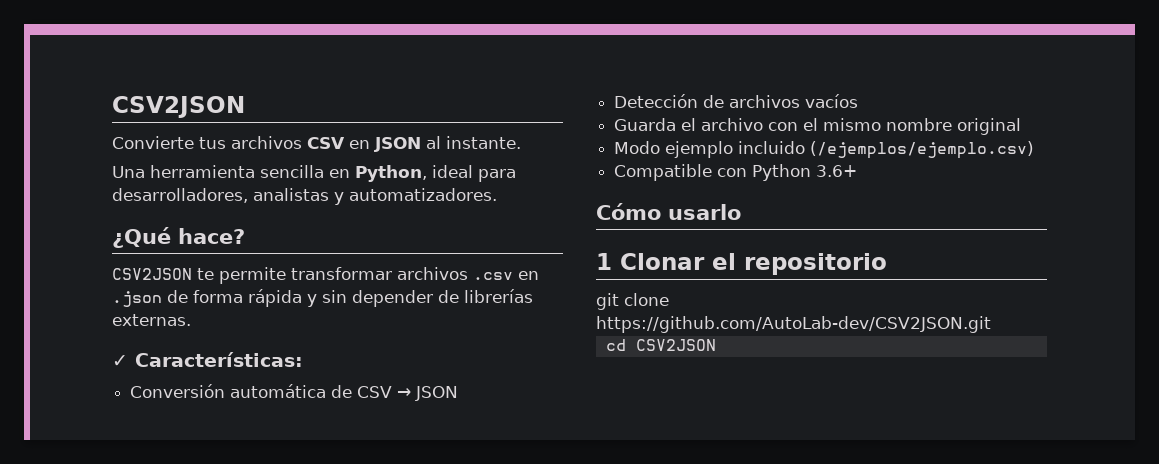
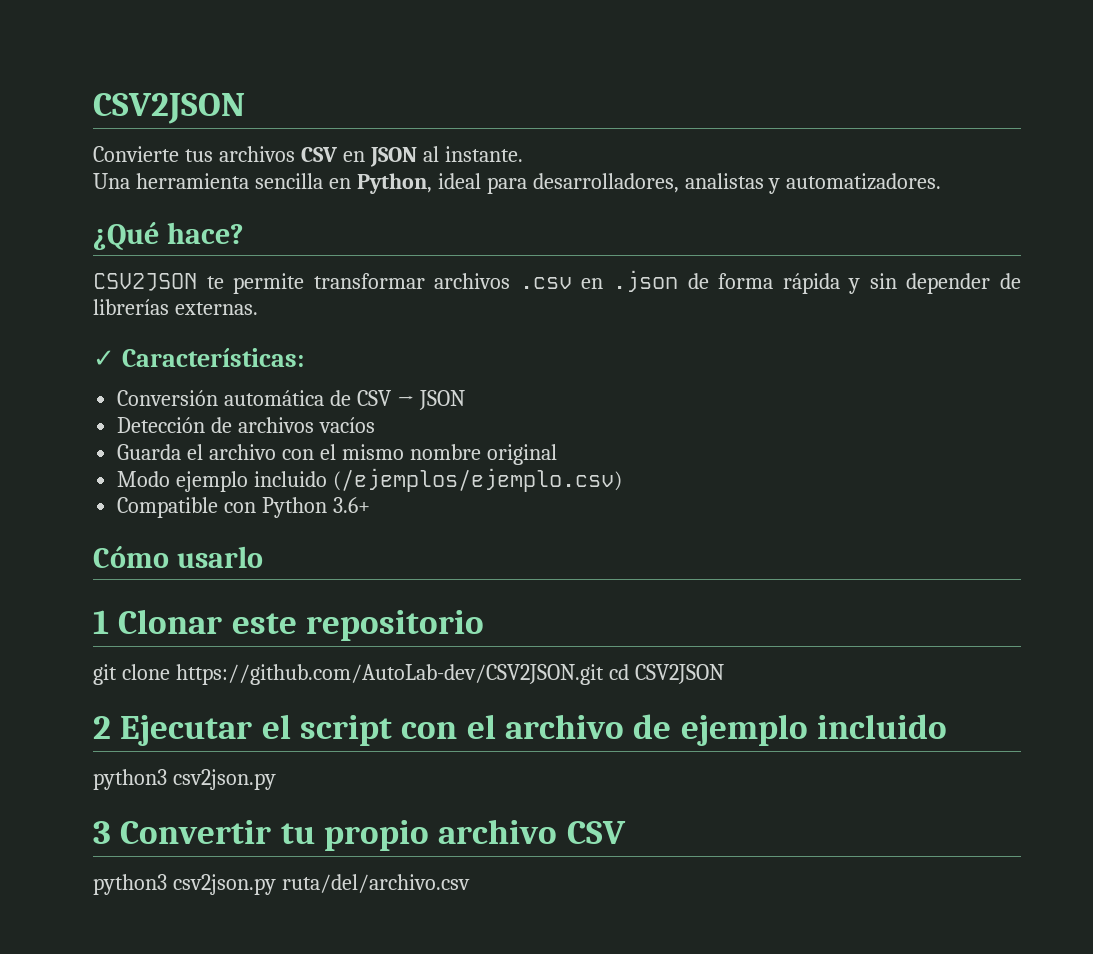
[712,253,736,270] el -> [231,613,297,634] este
(991, 324) // -> (604, 674) none
(716, 345) none -> [93,714,947,746] [93,769,276,790] [93,819,626,851] [93,874,470,895] // 2 Ejecutar el script con el archivo de ejemplo incluido // python3 csv2json.py // 3 Convertir tu propio archivo CSV // python3 csv2json.py ruta/del/archivo.csv

